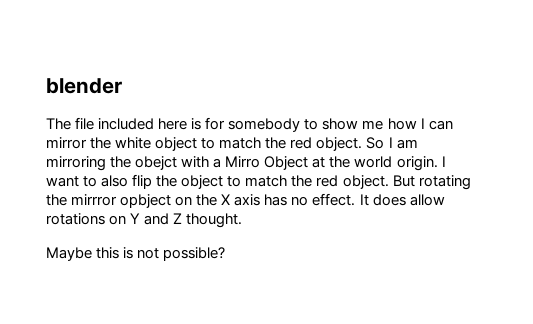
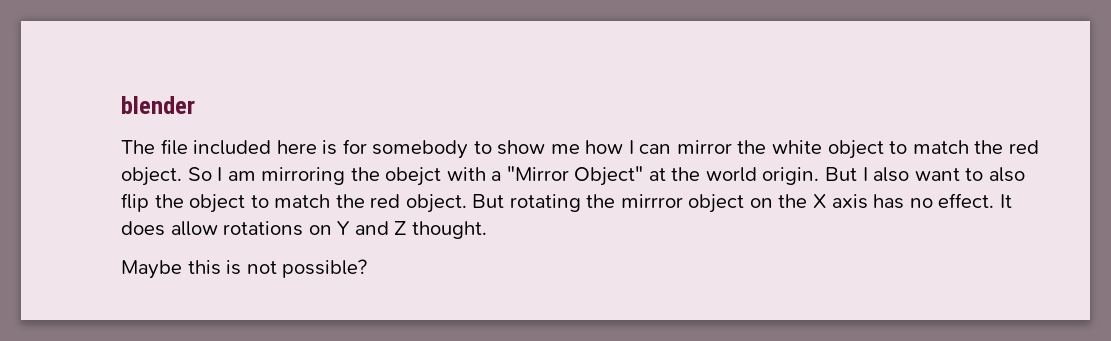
[225,156,309,170] Mirro Object -> [506,166,644,186] "Mirror Object"
[441,156,446,167] I -> [825,167,910,182] But I also
[120,194,172,208] opbject -> [688,194,745,213] object

